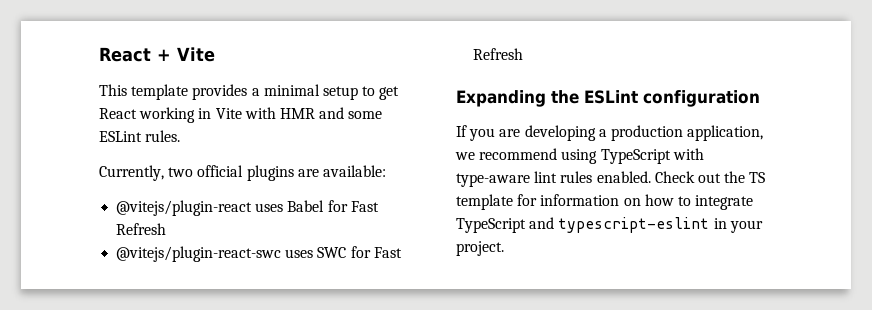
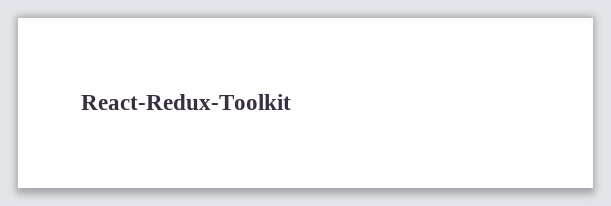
[99,47,215,62] [99,84,400,100] [99,107,383,123] [99,130,181,142] [99,165,386,181] [116,200,379,216] [116,223,167,235] [116,246,402,262] [473,48,524,60] [456,90,760,107] [456,125,764,141] [455,148,704,164] [456,171,766,187] [456,194,754,210] [456,217,763,233] [456,241,504,256] React + Vite // This template provides a minimal setup to get React working in Vite with HMR and some ESLint rules. // Currently, two official plugins are available: // @vitejs/plugin-react uses Babel for Fast Refresh // @vitejs/plugin-react-swc uses SWC for Fast Refresh // Expanding the ESLint configuration // If you are developing a production application, we recommend using TypeScript with type-aware lint rules enabled. Check out the TS template for information on how to integrate TypeScript and typescript-eslint in your project. -> [81,94,291,110] React-Redux-Toolkit

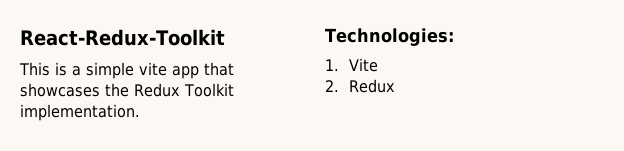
(291, 102) none -> [19,62,234,79] [20,83,234,97] [20,104,140,121] [325,28,454,46] [325,58,379,72] [325,79,396,93] // This is a simple vite app that showcases the Redux Toolkit implementation. // Technologies: // 1. Vite // 2. Redux

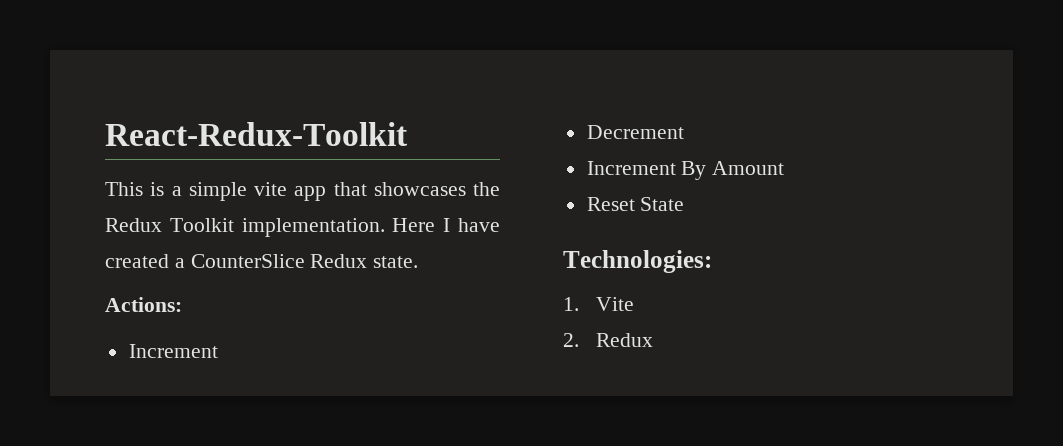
(140, 112) none -> [392,218,501,232] [105,254,419,268] [105,297,182,312] [128,344,218,358] [586,125,684,139] [586,161,785,180] [586,197,685,211] Here I have created a CounterSlice Redux state. // Actions: // Increment // Decrement // Increment By Amount // Reset State

